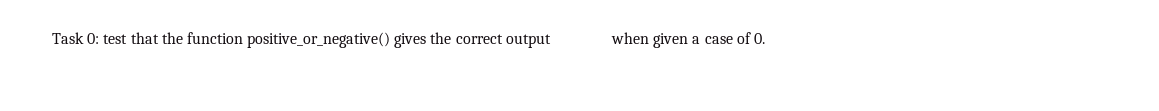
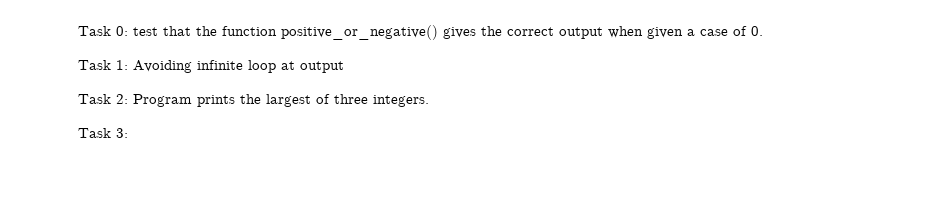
(765, 38) none -> [78,60,344,73] [78,94,429,107] [78,128,128,138] // Task 1: Avoiding infinite loop at output // Task 2: Program prints the largest of three integers. // Task 3:

